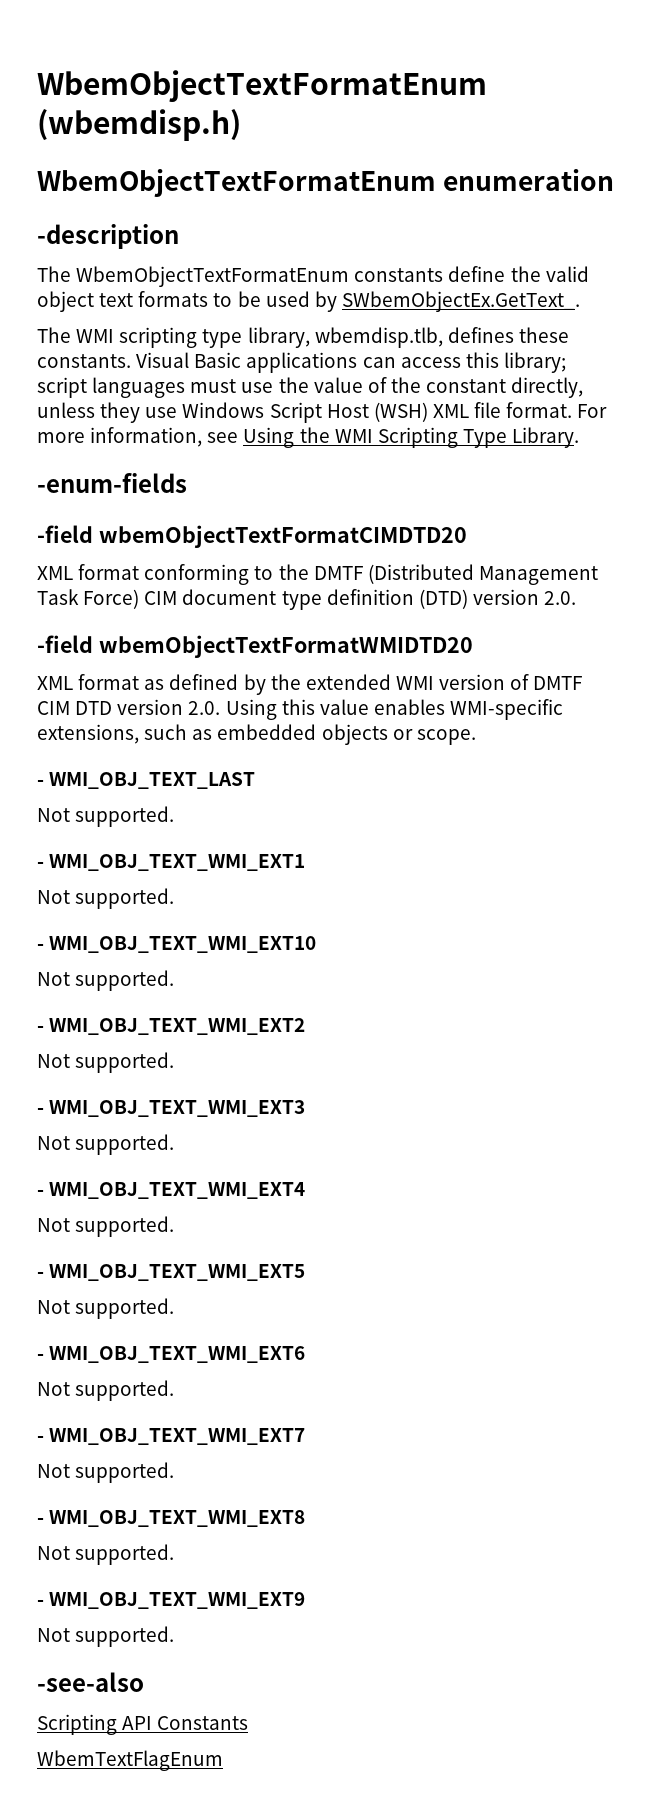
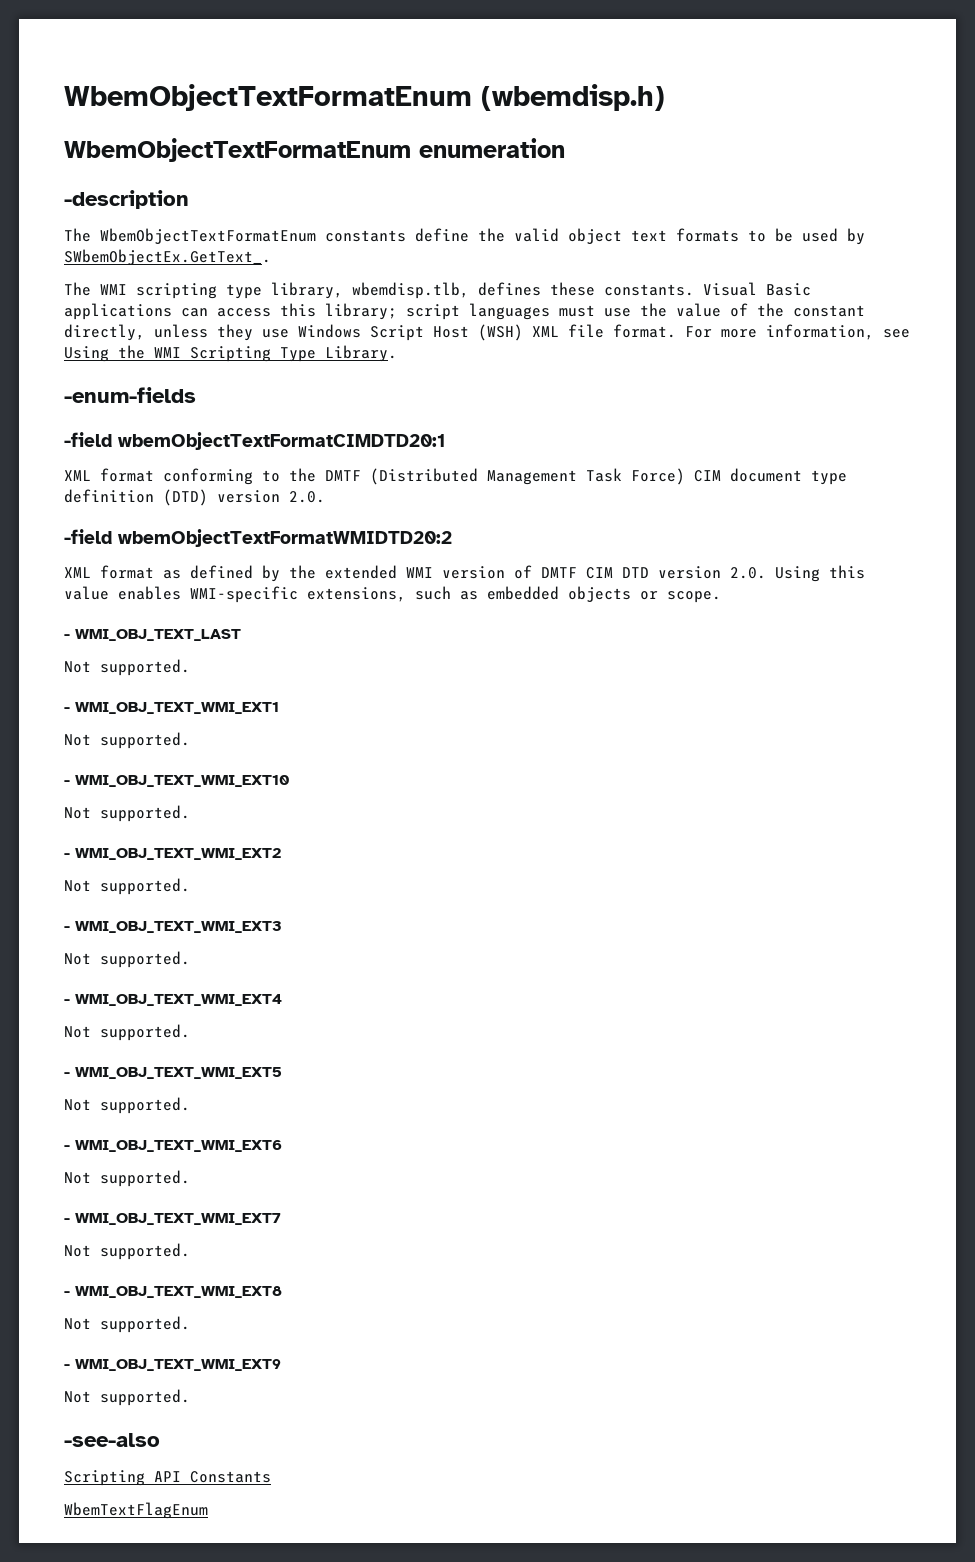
[98,525,467,548] wbemObjectTextFormatCIMDTD20 -> [118,432,446,450] wbemObjectTextFormatCIMDTD20:1
[98,635,473,658] wbemObjectTextFormatWMIDTD20 -> [118,529,452,547] wbemObjectTextFormatWMIDTD20:2

